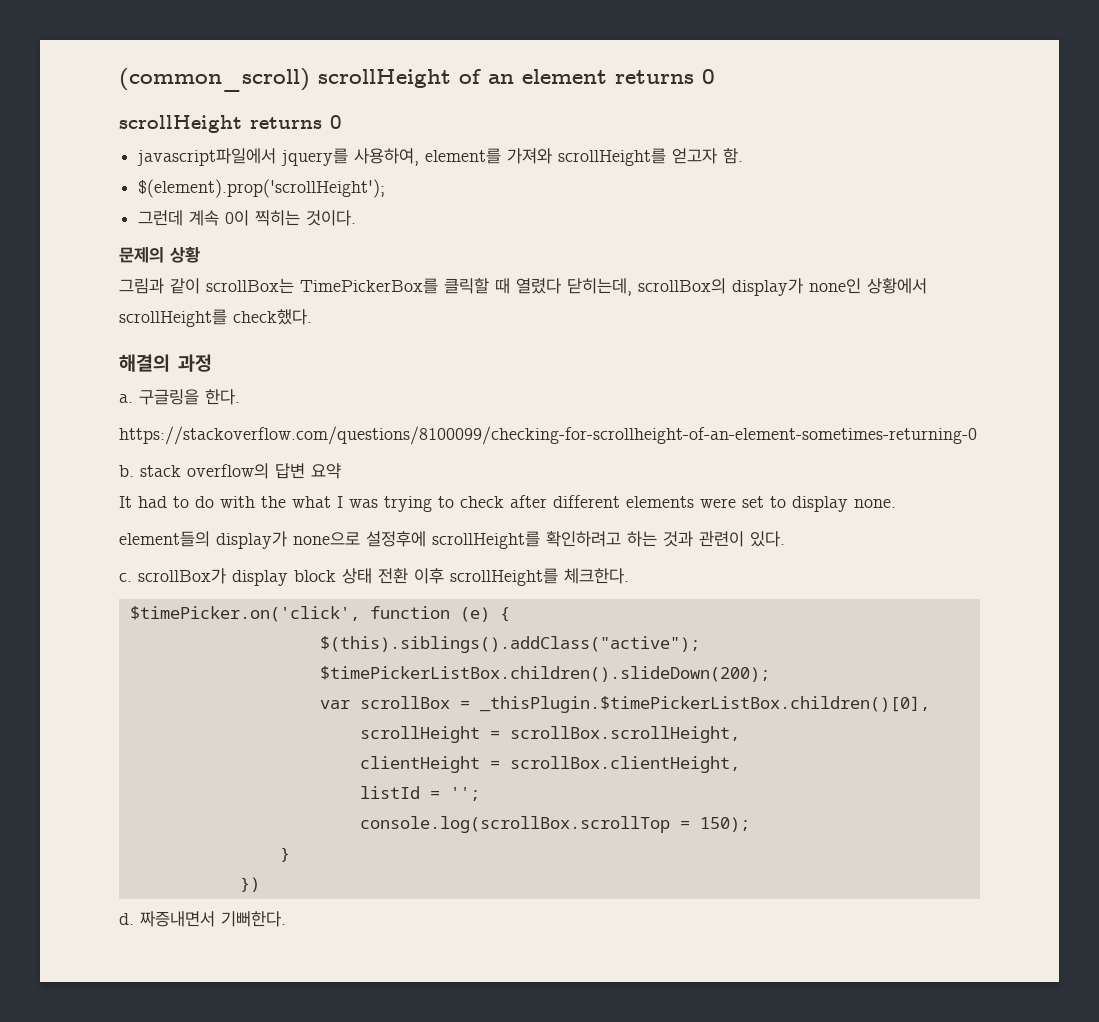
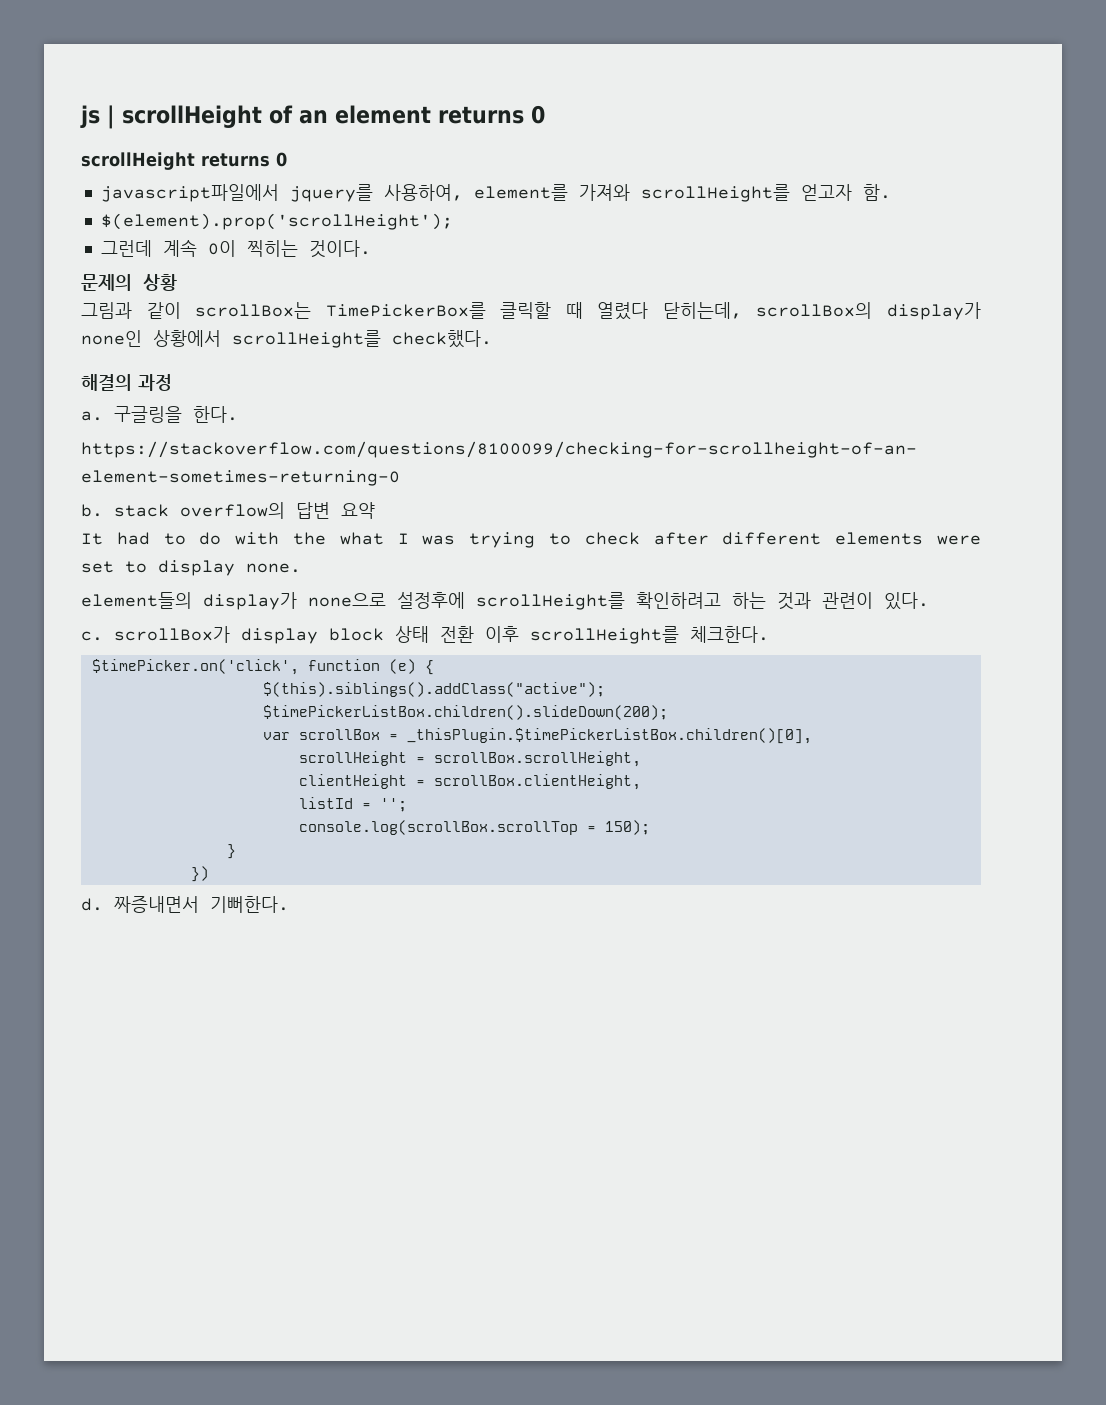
[119,68,310,92] (common_scroll) -> [80,105,115,129] js |

